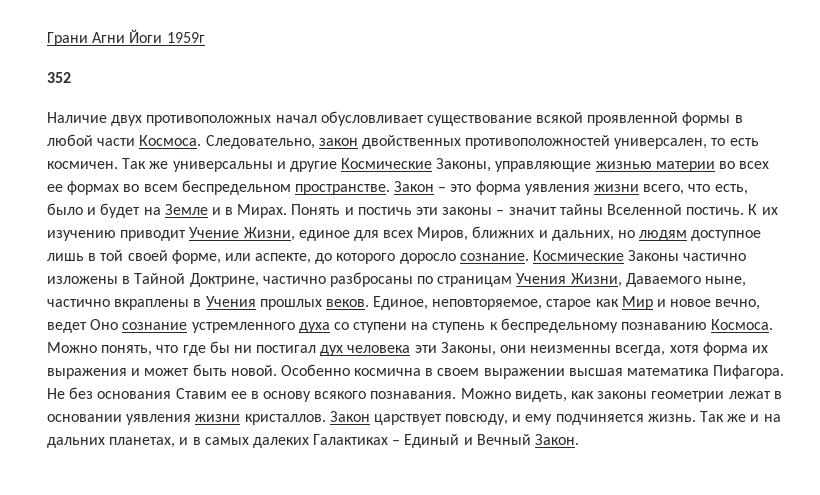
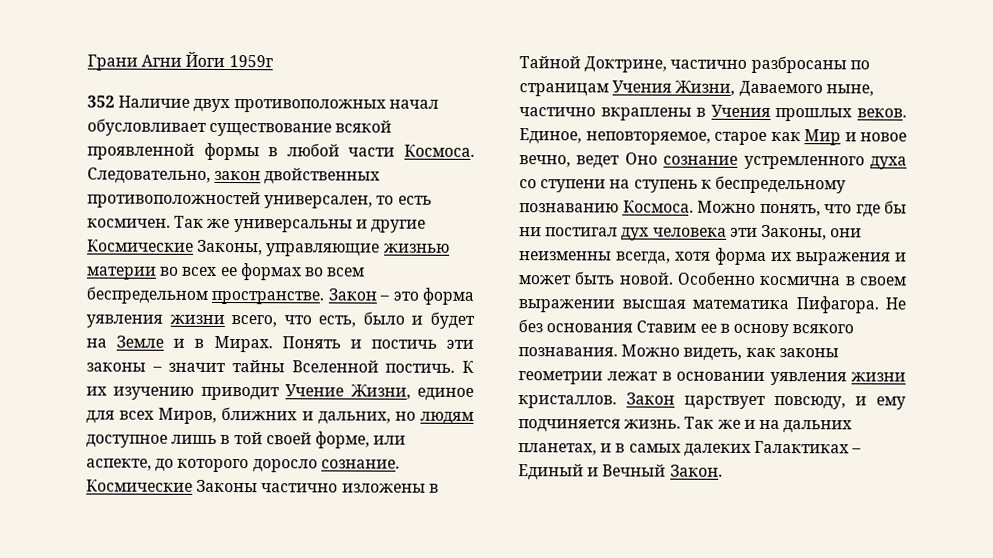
(71, 77) // -> (115, 101) none

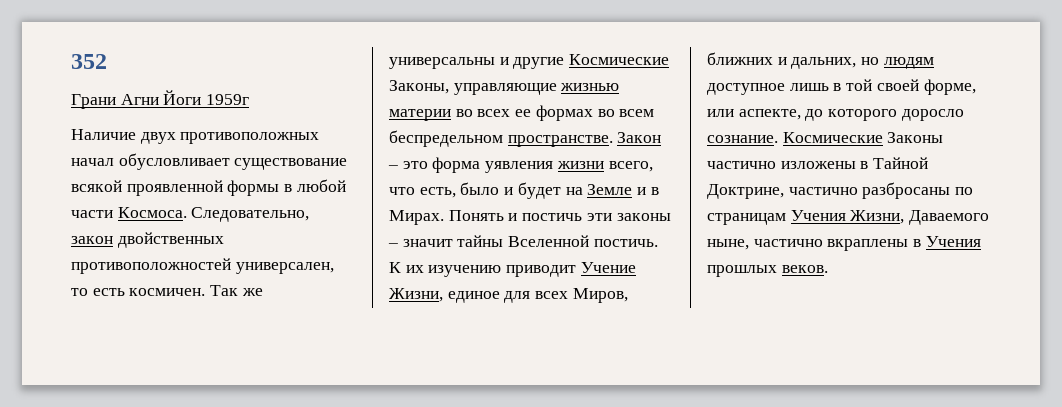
(87, 62) none -> [71,54,107,69] 352 //
[87,95,115,108] 352 -> (250, 99) none
[519,128,907,146] [519,152,907,170] [519,175,846,194] [519,200,907,218] [519,224,863,241] [519,247,907,266] [518,271,907,286] [518,296,906,314] [518,319,855,338] [518,344,839,361] [518,371,906,386] [518,392,906,410] [518,416,853,434] [518,440,862,457] [518,464,723,481] Единое, неповторяемое, старое как Мир и новое вечно, ведет Оно сознание устремленного духа со ступени на ступень к беспредельному познаванию Космоса. Можно понять, что где бы ни постигал дух человека эти Законы, они неизменны всегда, хотя форма их выражения и может быть новой. Особенно космична в своем выражении высшая математика Пифагора. Не без основания Ставим ее в основу всякого познавания. Можно видеть, как законы геометрии лежат в основании уявления жизни кристаллов. Закон царствует повсюду, и ему подчиняется жизнь. Так же и на дальних планетах, и в самых далеких Галактиках – Единый и Вечный Закон. -> (828, 269) none

